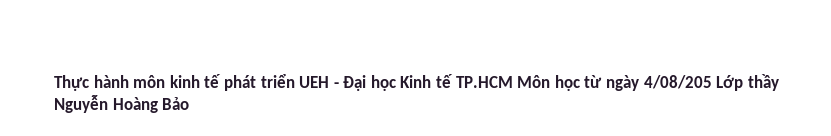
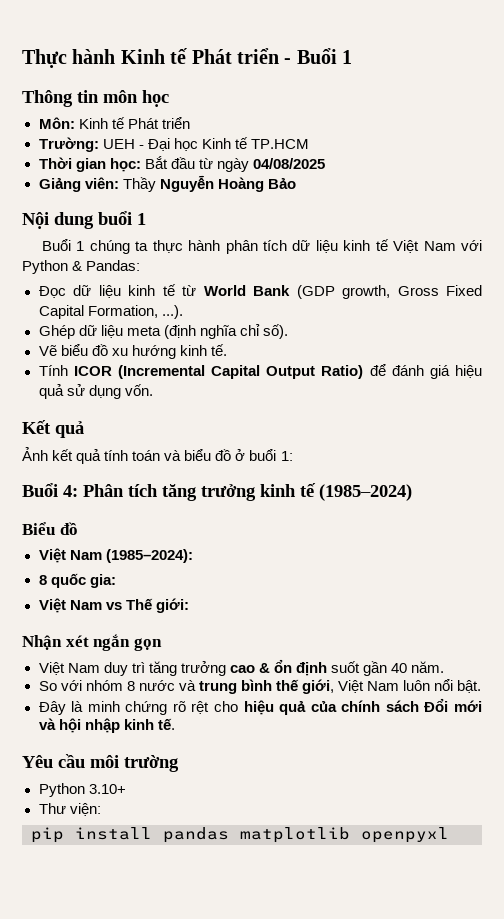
[133,74,295,91] môn kinh tế phát triển -> [120,48,353,64] [22,90,169,107] [38,117,190,129] [38,137,99,152] Kinh tế Phát triển - Buổi 1 // Thông tin môn học // Môn: Kinh tế Phát triển // Trường:
[517,74,779,91] [54,95,190,113] Môn học từ ngày 4/08/205 Lớp thầy Nguyễn Hoàng Bảo -> [38,156,325,172] [38,175,296,192] [22,211,146,229] [41,239,482,254] [22,260,141,274] [38,284,482,299] [38,305,183,319] [38,324,288,339] [38,344,227,359] [38,364,483,379] [38,384,153,399] [22,420,84,438] [22,447,293,464] [22,483,412,501] [22,522,78,535] [38,548,193,563] [38,573,116,588] [38,598,189,613] [22,634,162,651] [38,659,445,676] [38,679,482,694] [38,698,483,715] [38,718,175,733] [22,754,179,772] [38,783,126,797] [38,803,101,816] [31,827,449,843] // Thời gian học: Bắt đầu từ ngày 04/08/2025 // Giảng viên: Thầy Nguyễn Hoàng Bảo // Nội dung buổi 1 // Buổi 1 chúng ta thực hành phân tích dữ liệu kinh tế Việt Nam với Python & Pandas: // Đọc dữ liệu kinh tế từ World Bank (GDP growth, Gross Fixed Capital Formation, ...). // Ghép dữ liệu meta (định nghĩa chỉ số). // Vẽ biểu đồ xu hướng kinh tế. // Tính ICOR (Incremental Capital Output Ratio) để đánh giá hiệu quả sử dụng vốn. // Kết quả // Ảnh kết quả tính toán và biểu đồ ở buổi 1: // Buổi 4: Phân tích tăng trưởng kinh tế (1985–2024) // Biểu đồ // Việt Nam (1985–2024): // 8 quốc gia: // Việt Nam vs Thế giới: // Nhận xét ngắn gọn // Việt Nam duy trì tăng trưởng cao & ổn định suốt gần 40 năm. // So với nhóm 8 nước và trung bình thế giới, Việt Nam luôn nổi bật. // Đây là minh chứng rõ rệt cho hiệu quả của chính sách Đổi mới và hội nhập kinh tế. // Yêu cầu môi trường // Python 3.10+ // Thư viện: // pip install pandas matplotlib openpyxl

